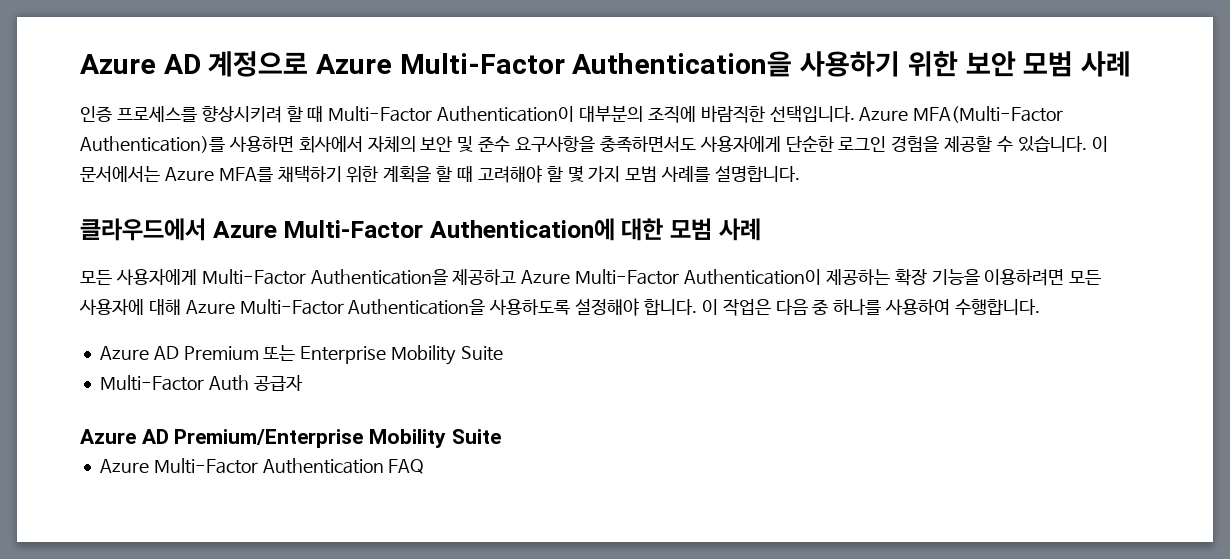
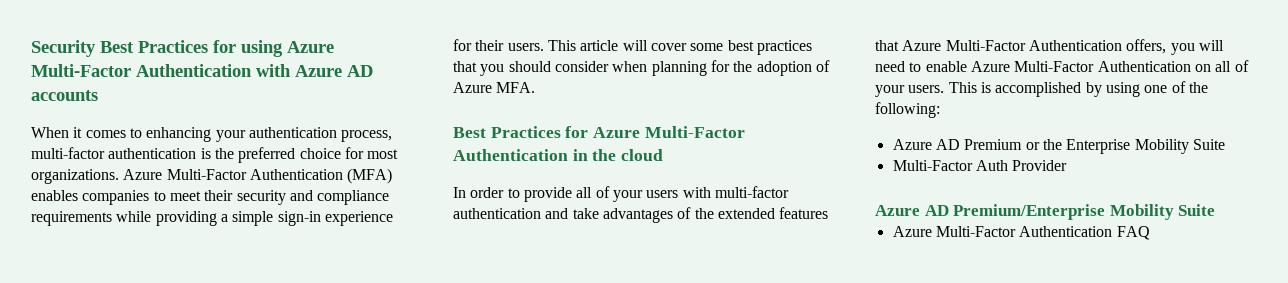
[80,51,1131,77] [80,105,1064,123] [80,135,1108,153] [80,165,801,183] [80,218,761,241] [80,269,1102,286] [79,298,1041,316] Azure AD 계정으로 Azure Multi-Factor Authentication을 사용하기 위한 보안 모범 사례 // 인증 프로세스를 향상시키려 할 때 Multi-Factor Authentication이 대부분의 조직에 바람직한 선택입니다. Azure MFA(Multi-Factor Authentication)를 사용하면 회사에서 자체의 보안 및 준수 요구사항을 충족하면서도 사용자에게 단순한 로그인 경험을 제공할 수 있습니다. 이 문서에서는 Azure MFA를 채택하기 위한 계획을 할 때 고려해야 할 몇 가지 모범 사례를 설명합니다. // 클라우드에서 Azure Multi-Factor Authentication에 대한 모범 사례 // 모든 사용자에게 Multi-Factor Authentication을 제공하고 Azure Multi-Factor Authentication이 제공하는 확장 기능을 이용하려면 모든 사용자에 대해 Azure Multi-Factor Authentication을 사용하도록 설정해야 합니다. 이 작업은 다음 중 하나를 사용하여 수행합니다. -> [31,40,334,57] [31,64,373,77] [31,90,98,101] [31,127,393,142] [31,147,399,163] [31,168,393,184] [31,190,390,205] [31,211,393,226] [453,39,812,55] [453,60,830,76] [453,82,536,93] [453,126,745,138] [453,149,664,161] [453,186,789,202] [453,207,829,223] [875,39,1224,55] [875,60,1249,72] [875,81,1208,97] [875,102,940,118] Security Best Practices for using Azure Multi-Factor Authentication with Azure AD accounts // When it comes to enhancing your authentication process, multi-factor authentication is the preferred choice for most organizations. Azure Multi-Factor Authentication (MFA) enables companies to meet their security and compliance requirements while providing a simple sign-in experience for their users. This article will cover some best practices that you should consider when planning for the adoption of Azure MFA. // Best Practices for Azure Multi-Factor Authentication in the cloud // In order to provide all of your users with multi-factor authentication and take advantages of the extended features that Azure Multi-Factor Authentication offers, you will need to enable Azure Multi-Factor Authentication on all of your users. This is accomplished by using one of the following:
[263,345,296,361] 또는 -> [1025,139,1062,150] or the
[253,375,303,391] 공급자 -> [1012,160,1068,171] Provider

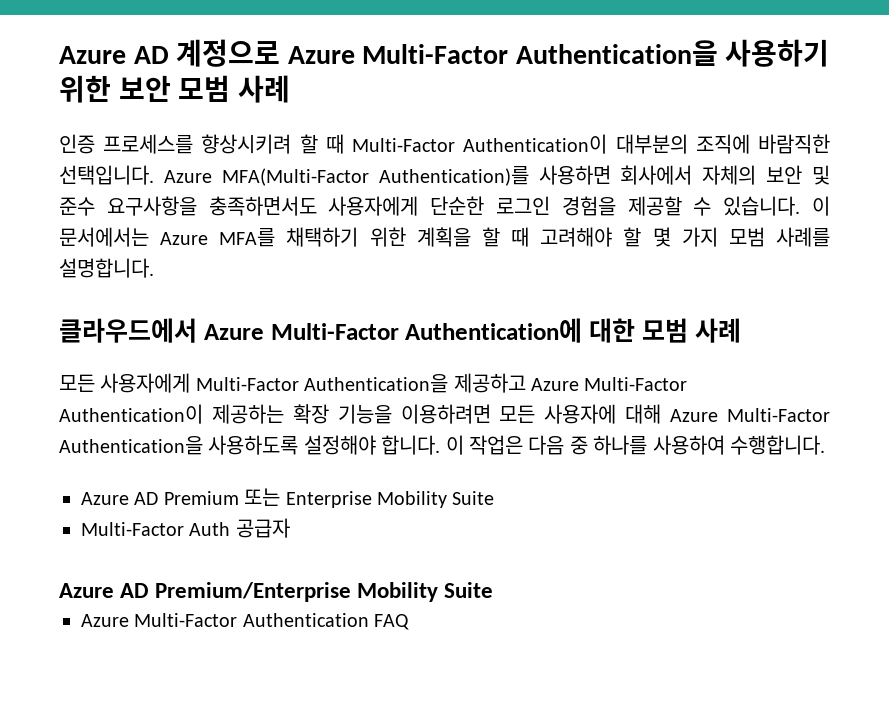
[31,40,334,57] [31,64,373,77] [31,90,98,101] [31,127,393,142] [31,147,399,163] [31,168,393,184] [31,190,390,205] [31,211,393,226] [453,39,812,55] [453,60,830,76] [453,82,536,93] [453,126,745,138] [453,149,664,161] [453,186,789,202] [453,207,829,223] [875,39,1224,55] [875,60,1249,72] [875,81,1208,97] [875,102,940,118] Security Best Practices for using Azure Multi-Factor Authentication with Azure AD accounts // When it comes to enhancing your authentication process, multi-factor authentication is the preferred choice for most organizations. Azure Multi-Factor Authentication (MFA) enables companies to meet their security and compliance requirements while providing a simple sign-in experience for their users. This article will cover some best practices that you should consider when planning for the adoption of Azure MFA. // Best Practices for Azure Multi-Factor Authentication in the cloud // In order to provide all of your users with multi-factor authentication and take advantages of the extended features that Azure Multi-Factor Authentication offers, you will need to enable Azure Multi-Factor Authentication on all of your users. This is accomplished by using one of the following: -> [59,39,830,67] [59,75,290,103] [59,134,830,154] [59,165,830,186] [59,196,830,216] [59,227,830,247] [59,258,154,278] [59,318,741,343] [59,373,688,393] [59,404,831,424] [59,435,825,455] Azure AD 계정으로 Azure Multi-Factor Authentication을 사용하기 위한 보안 모범 사례 // 인증 프로세스를 향상시키려 할 때 Multi-Factor Authentication이 대부분의 조직에 바람직한 선택입니다. Azure MFA(Multi-Factor Authentication)를 사용하면 회사에서 자체의 보안 및 준수 요구사항을 충족하면서도 사용자에게 단순한 로그인 경험을 제공할 수 있습니다. 이 문서에서는 Azure MFA를 채택하기 위한 계획을 할 때 고려해야 할 몇 가지 모범 사례를 설명합니다. // 클라우드에서 Azure Multi-Factor Authentication에 대한 모범 사례 // 모든 사용자에게 Multi-Factor Authentication을 제공하고 Azure Multi-Factor Authentication이 제공하는 확장 기능을 이용하려면 모든 사용자에 대해 Azure Multi-Factor Authentication을 사용하도록 설정해야 합니다. 이 작업은 다음 중 하나를 사용하여 수행합니다.
[1025,139,1062,150] or the -> [244,488,281,506] 또는
[1012,160,1068,171] Provider -> [235,518,290,538] 공급자

